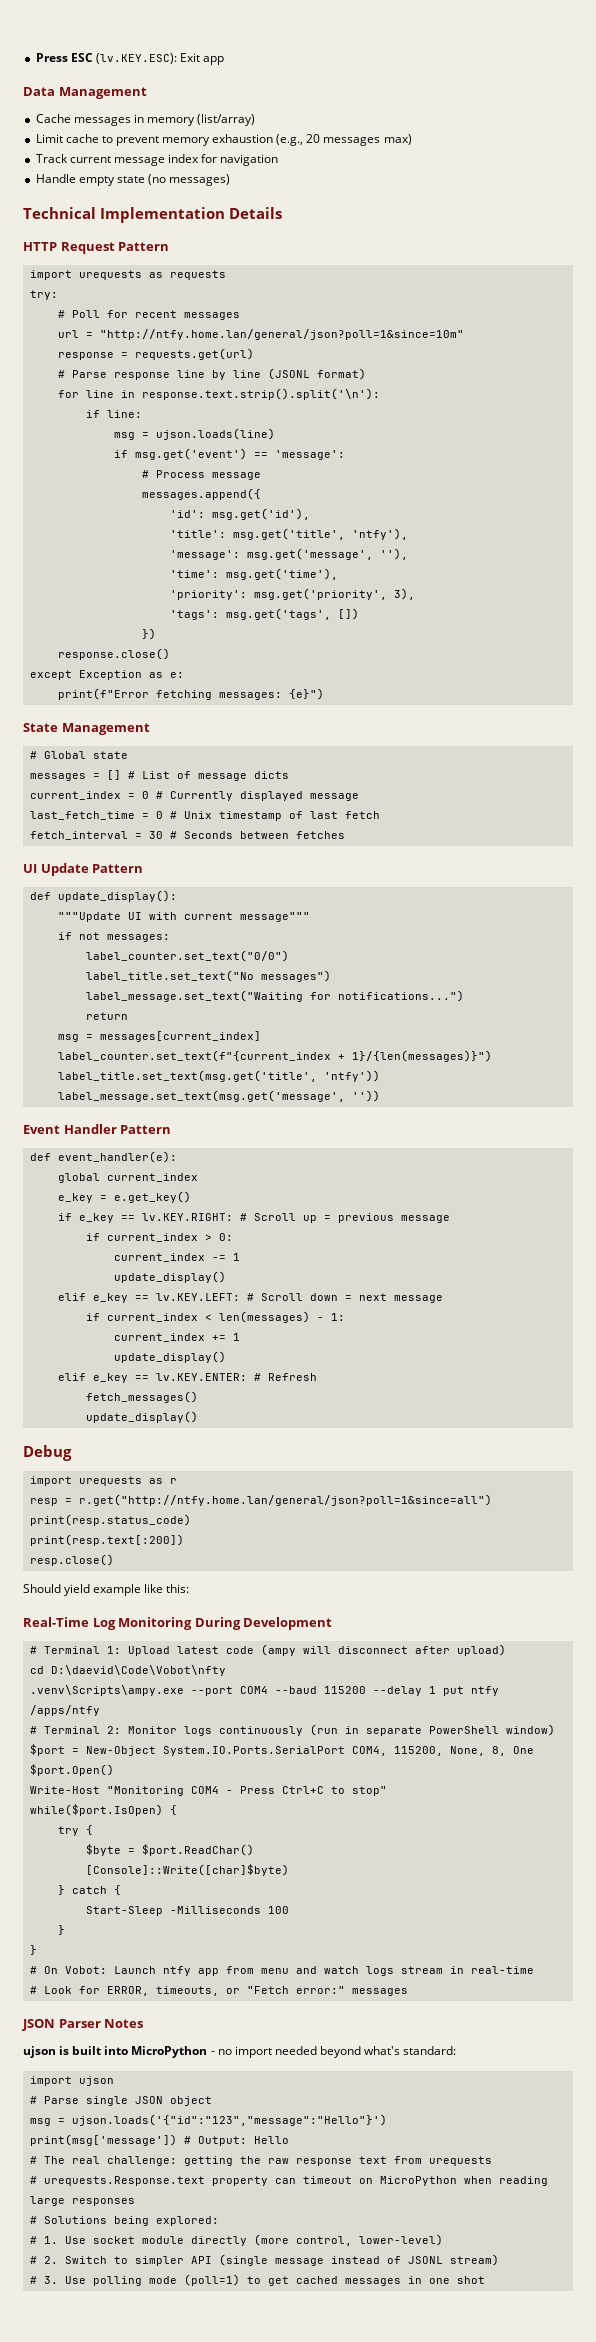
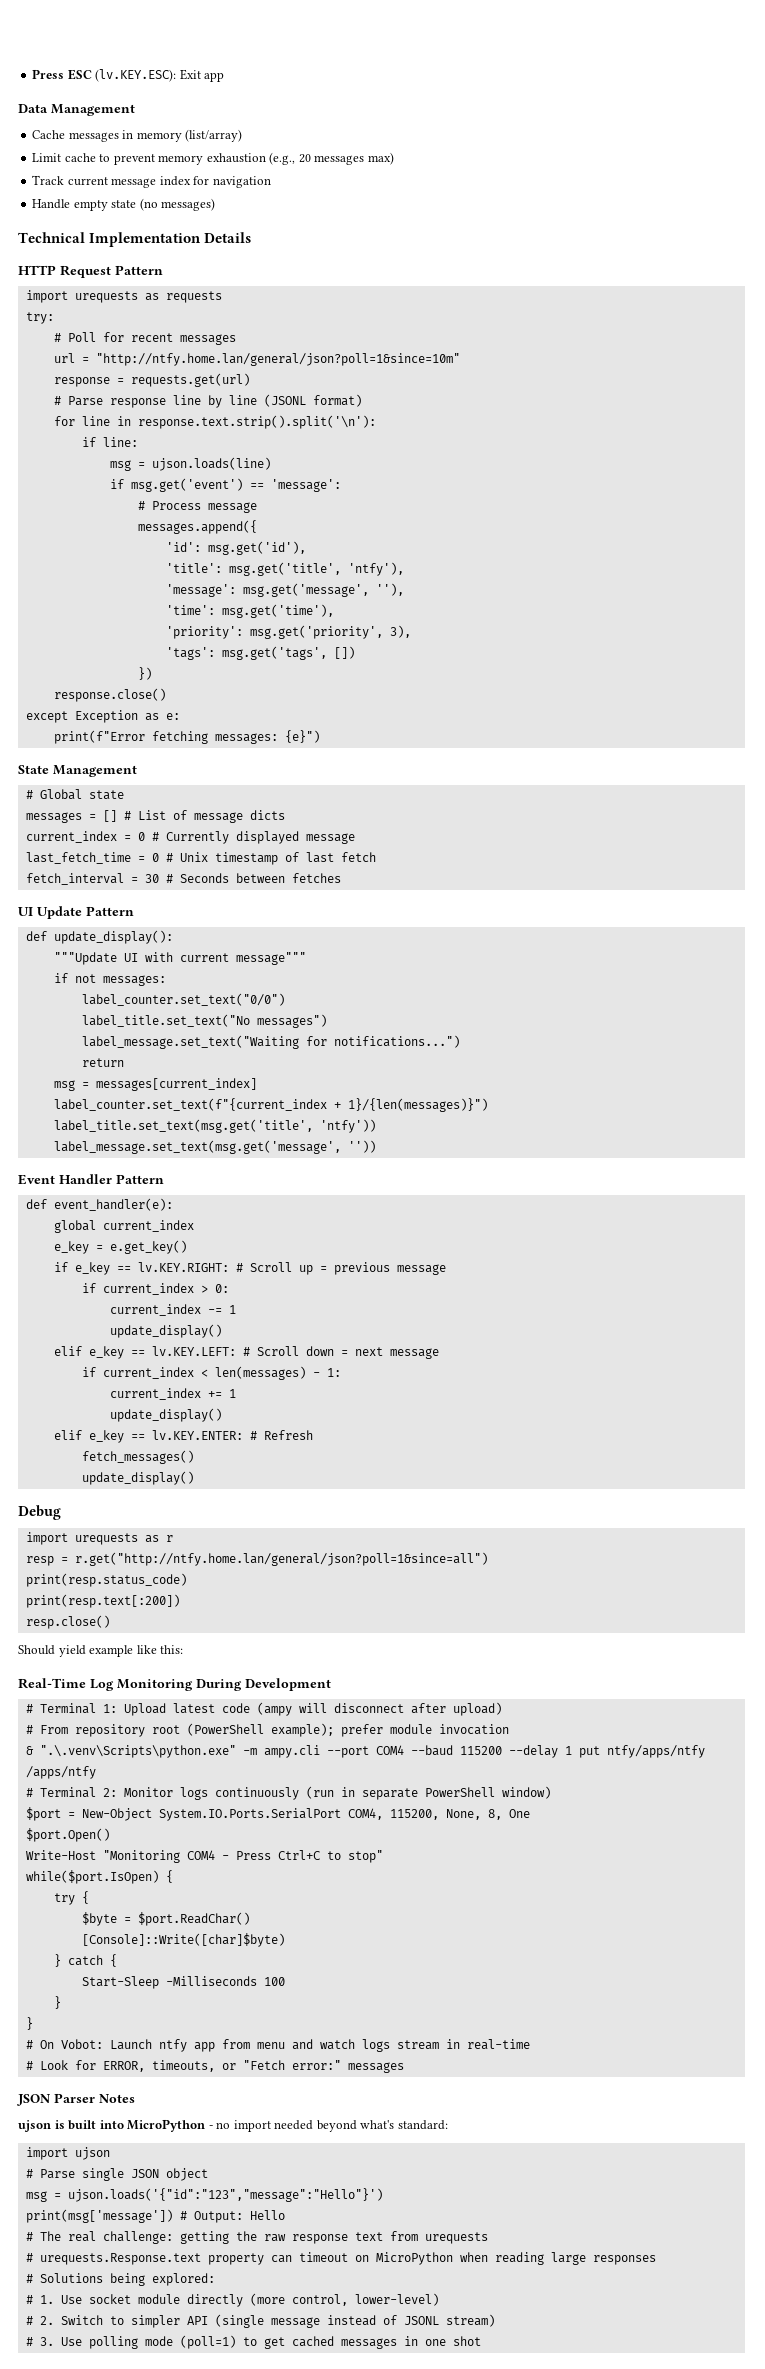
[29,1665,226,1676] [29,1685,184,1696] cd D:\daevid\Code\Vobot\nfty // .venv\Scripts\ampy.exe -> [25,1723,509,1737] [25,1745,320,1758] # From repository root (PowerShell example); prefer module invocation // & ".\.venv\Scripts\python.exe" -m ampy.cli
[470,1686,499,1696] ntfy -> [606,1745,705,1758] ntfy/apps/ntfy

